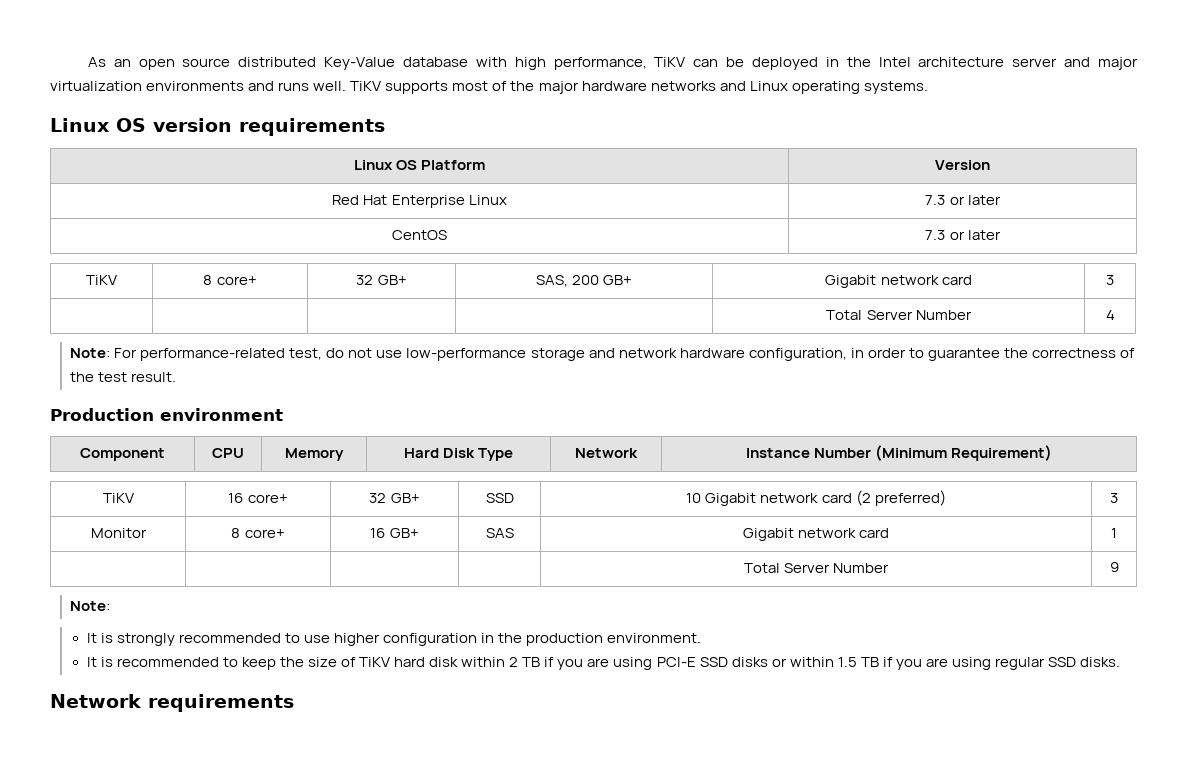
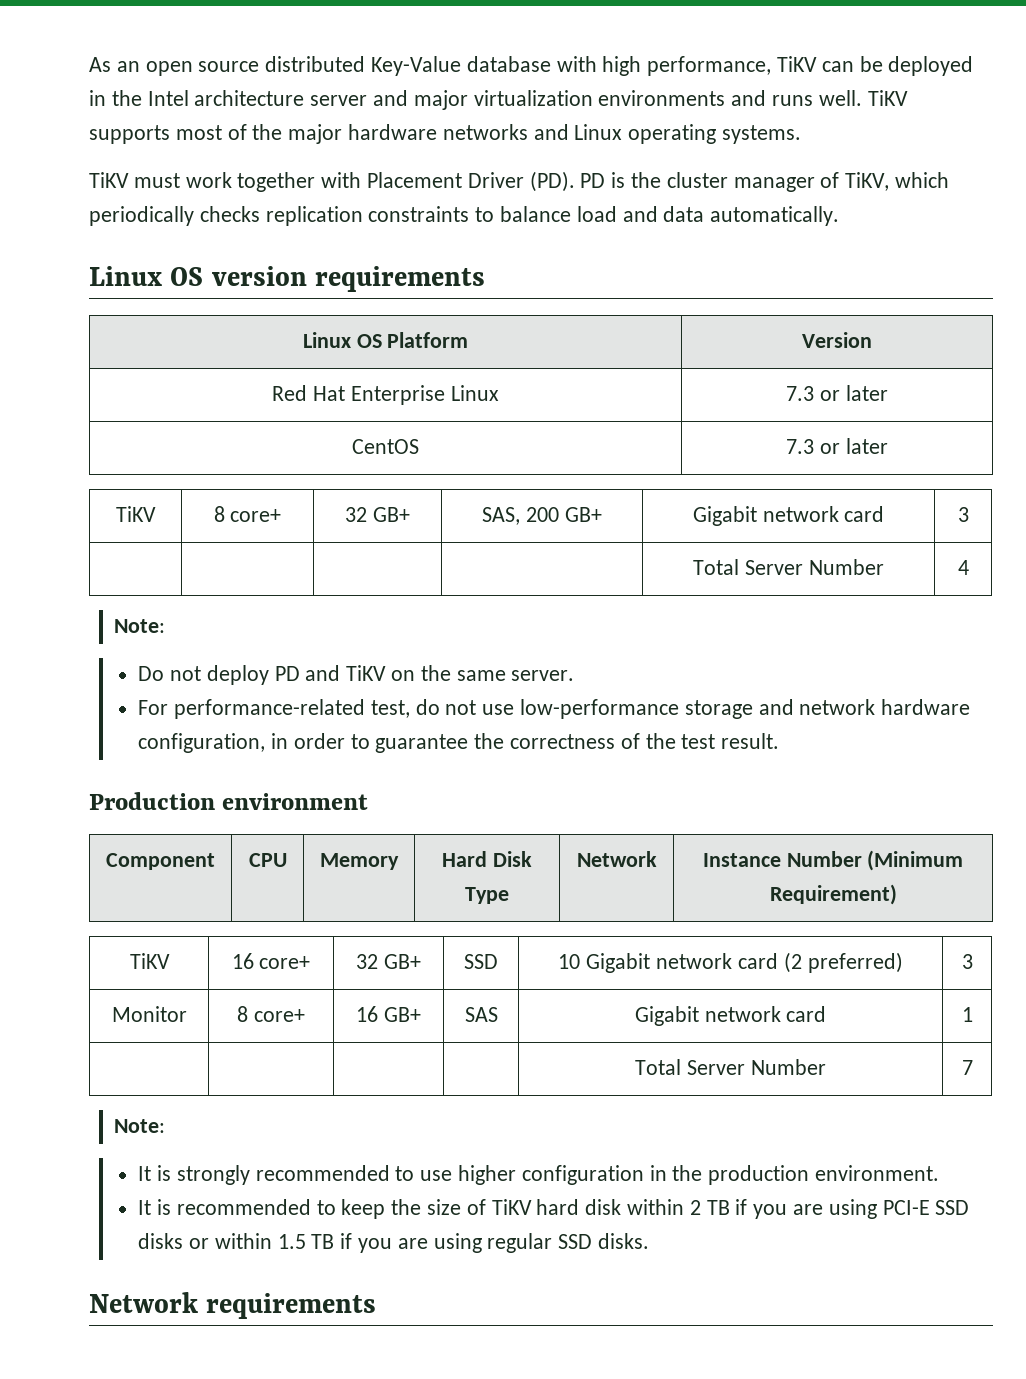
(928, 87) none -> [89,171,950,192] [89,206,840,226] // TiKV must work together with Placement Driver (PD). PD is the cluster manager of TiKV, which periodically checks replication constraints to balance load and data automatically.
(111, 353) none -> [138,665,575,685] // Do not deploy PD and TiKV on the same server. //
[1109,562,1119,573] 9 -> [961,1060,973,1075] 7

